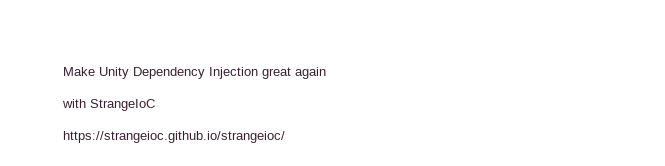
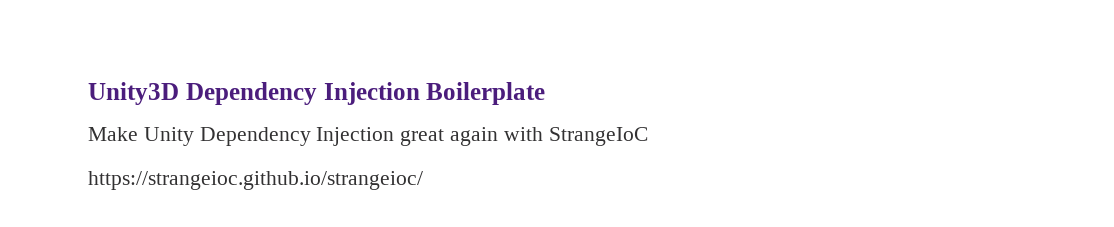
(63, 71) none -> [88,82,546,105] Unity3D Dependency Injection Boilerplate //
(326, 73) // -> (499, 136) none

